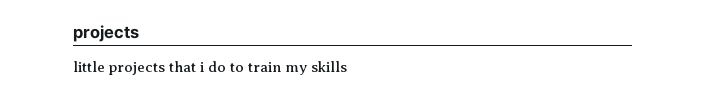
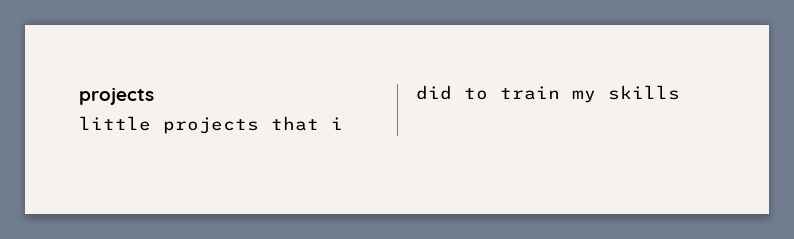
[208,61,227,72] do -> [416,85,452,100] did

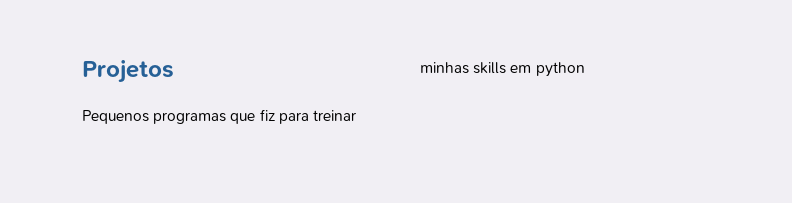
[79,87,154,105] [79,116,343,134] [416,85,680,103] projects // little projects that i did to train my skills -> [82,60,174,83] [82,109,356,124] [420,62,585,77] Projetos // Pequenos programas que fiz para treinar minhas skills em python

